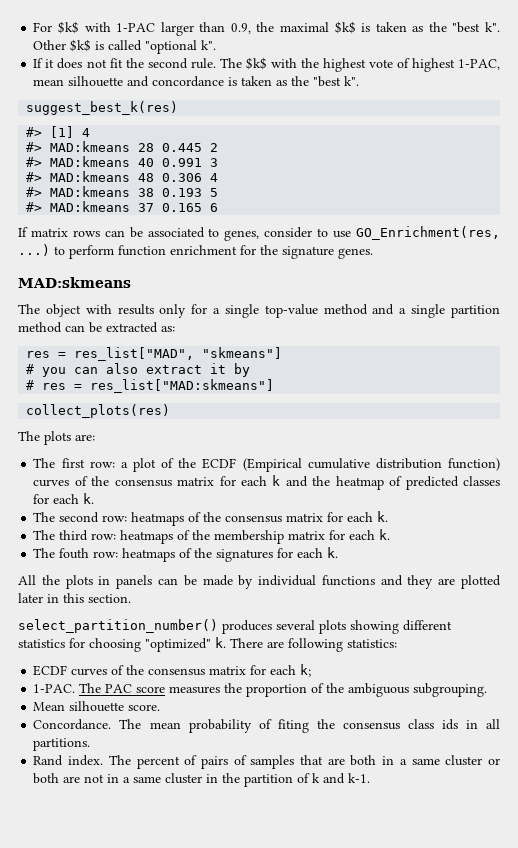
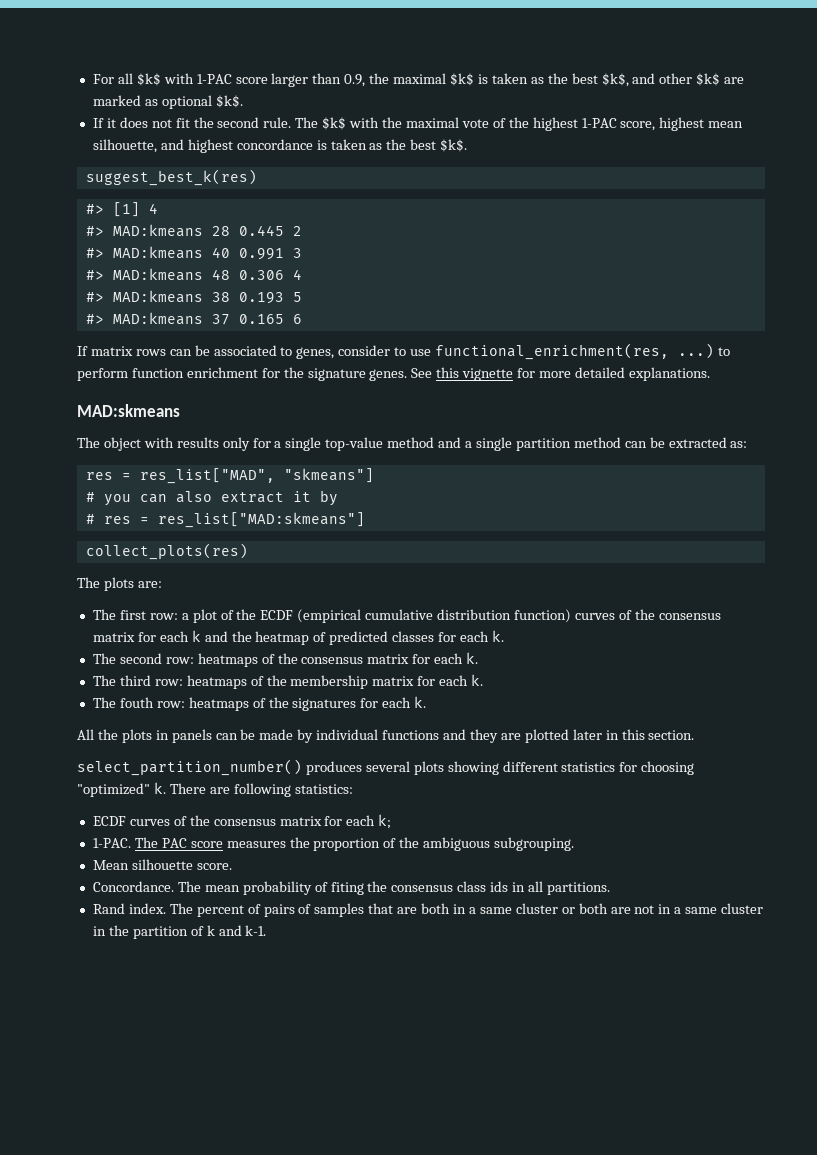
(53, 27) none -> [117,73,133,84] all
(156, 27) none -> [235,77,268,84] score
[452,22,500,33] [33,39,217,54] "best k". Other $k$ is called "optional k". -> [571,73,745,87] [92,95,243,109] best $k$, and other $k$ are marked as optional $k$.
[322,58,366,72] highest -> [405,117,459,128] maximal
[411,58,501,72] [33,76,150,87] highest 1-PAC, mean silhouette and -> [508,117,744,131] [92,139,233,153] the highest 1-PAC score, highest mean silhouette, and highest
[313,76,360,87] "best k". -> [410,139,468,152] best $k$.
[356,226,501,240] GO_Enrichment(res, -> [435,343,670,360] functional_enrichment(res,
(373, 253) none -> [411,367,710,381] See this vignette for more detailed explanations.
[242,458,302,472] (Empirical -> [297,609,362,623] (empirical

